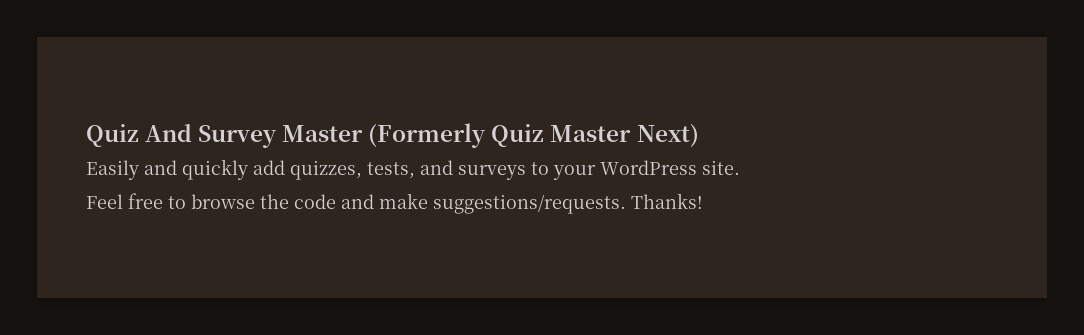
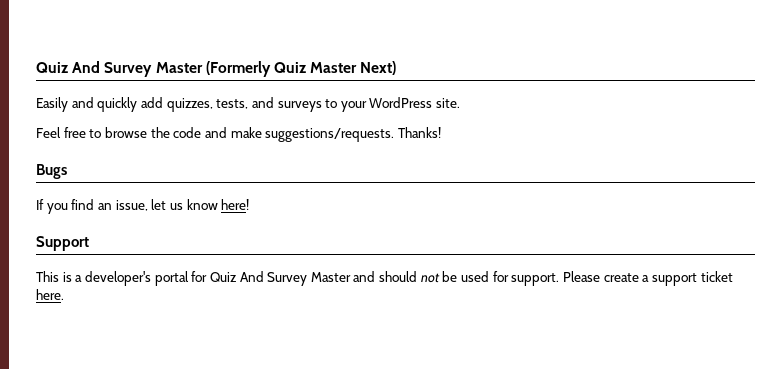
(703, 201) none -> [36,164,67,179] [36,199,250,214] [36,236,89,251] [36,271,733,286] [36,289,64,300] // Bugs // If you find an issue, let us know here! // Support // This is a developer's portal for Quiz And Survey Master and should not be used for support. Please create a support ticket here.

